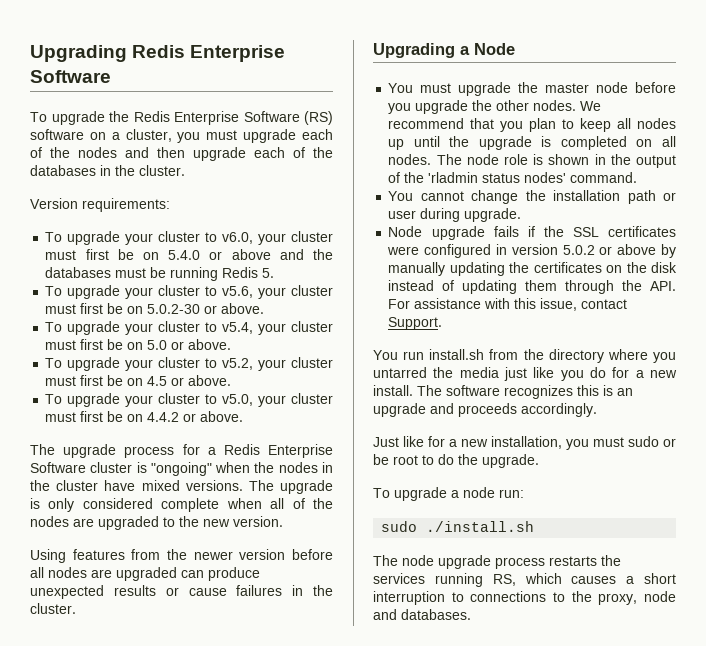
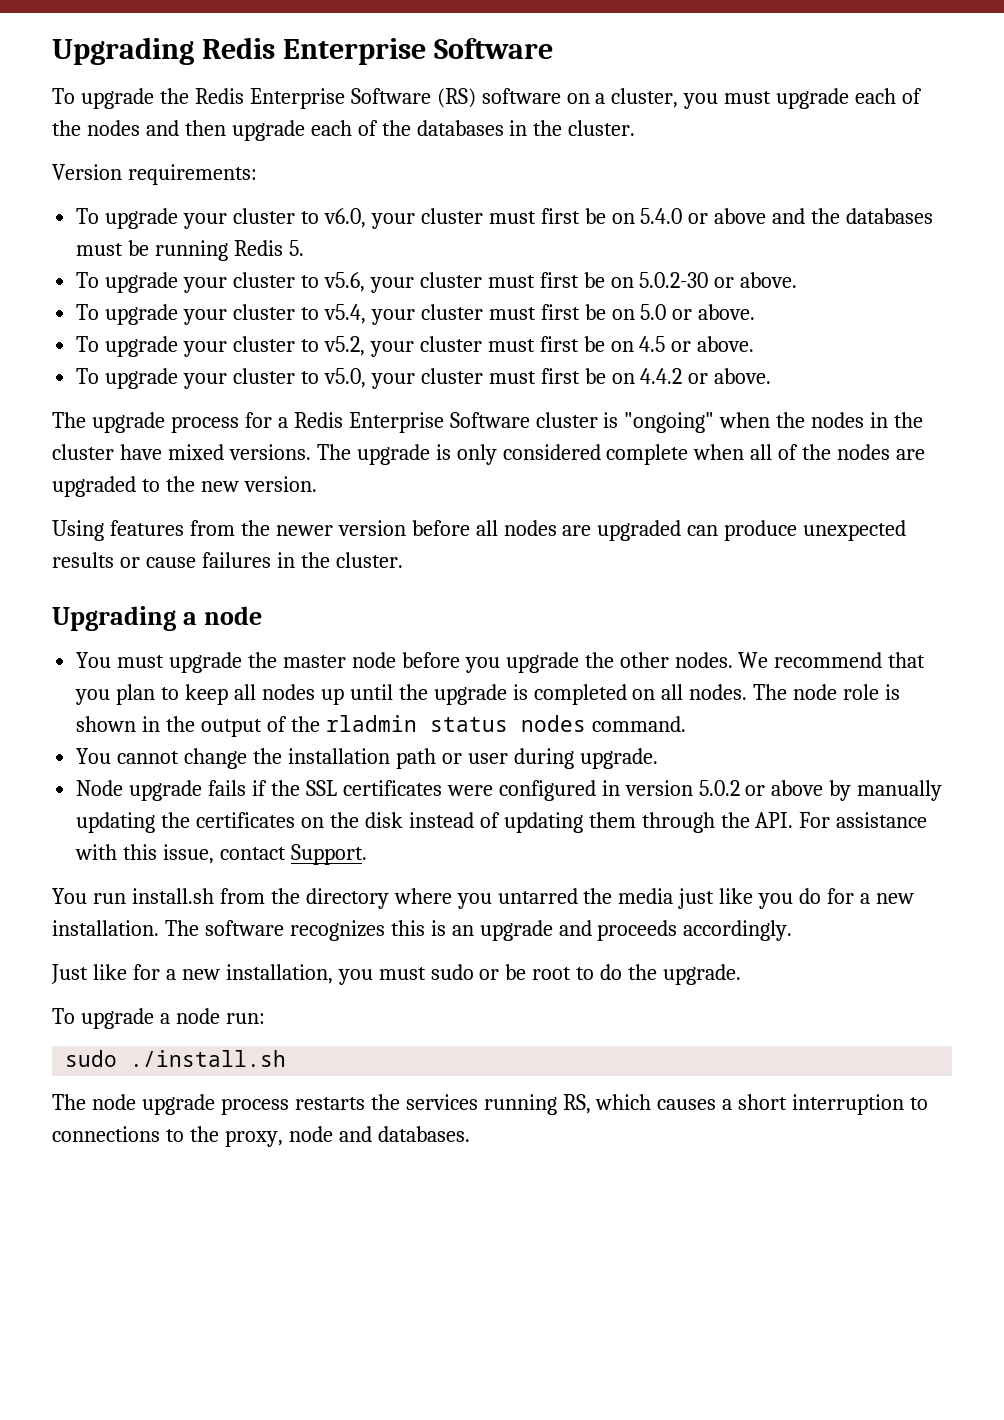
[474,43,515,55] Node -> [203,606,262,625] node
[428,172,567,183] 'rladmin status nodes' -> [325,715,586,732] rladmin status nodes
[373,385,413,396] install. -> [52,920,159,936] installation.

